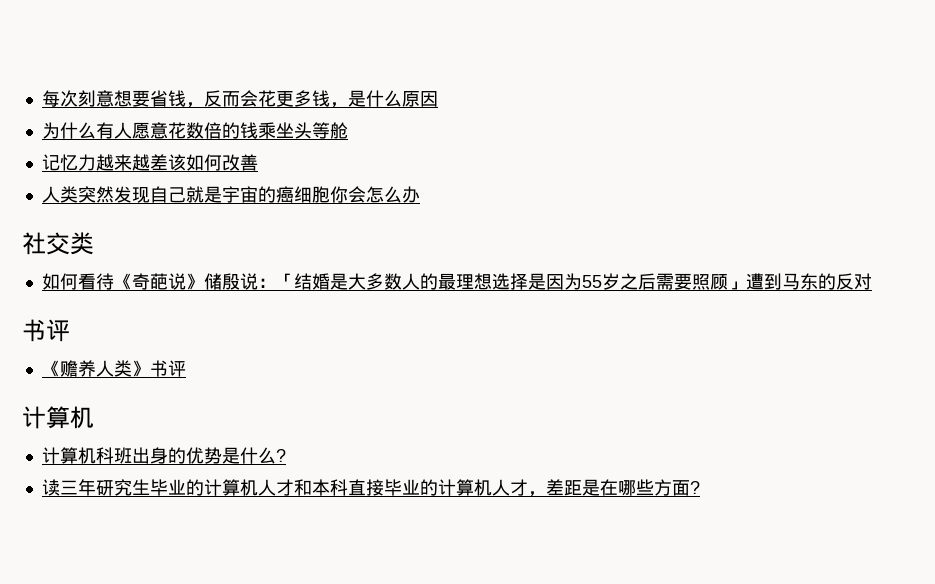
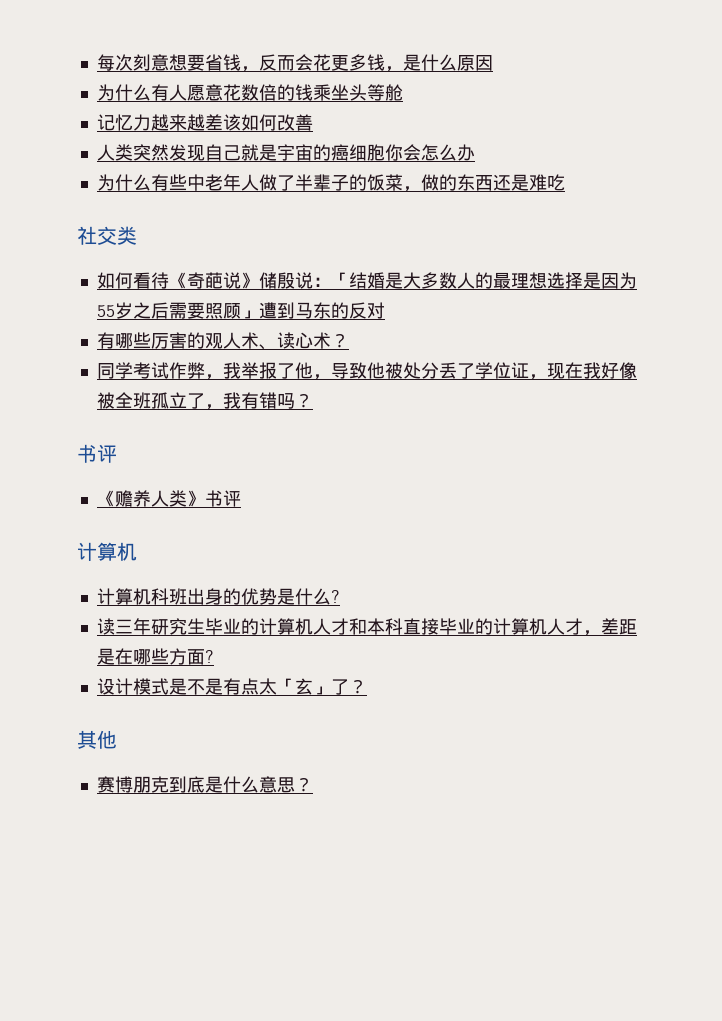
(420, 194) none -> [96,174,565,192] // 为什么有些中老年人做了半辈子的饭菜，做的东西还是难吃
(872, 281) none -> [96,332,349,350] [96,362,637,380] [96,392,313,410] // 有哪些厉害的观人术、读心术？ // 同学考试作弊，我举报了他，导致他被处分丢了学位证，现在我好像被全班孤立了，我有错吗？
(700, 487) none -> [96,678,367,695] [77,730,117,749] [96,776,313,793] // 设计模式是不是有点太「玄」了？ // 其他 // 赛博朋克到底是什么意思？

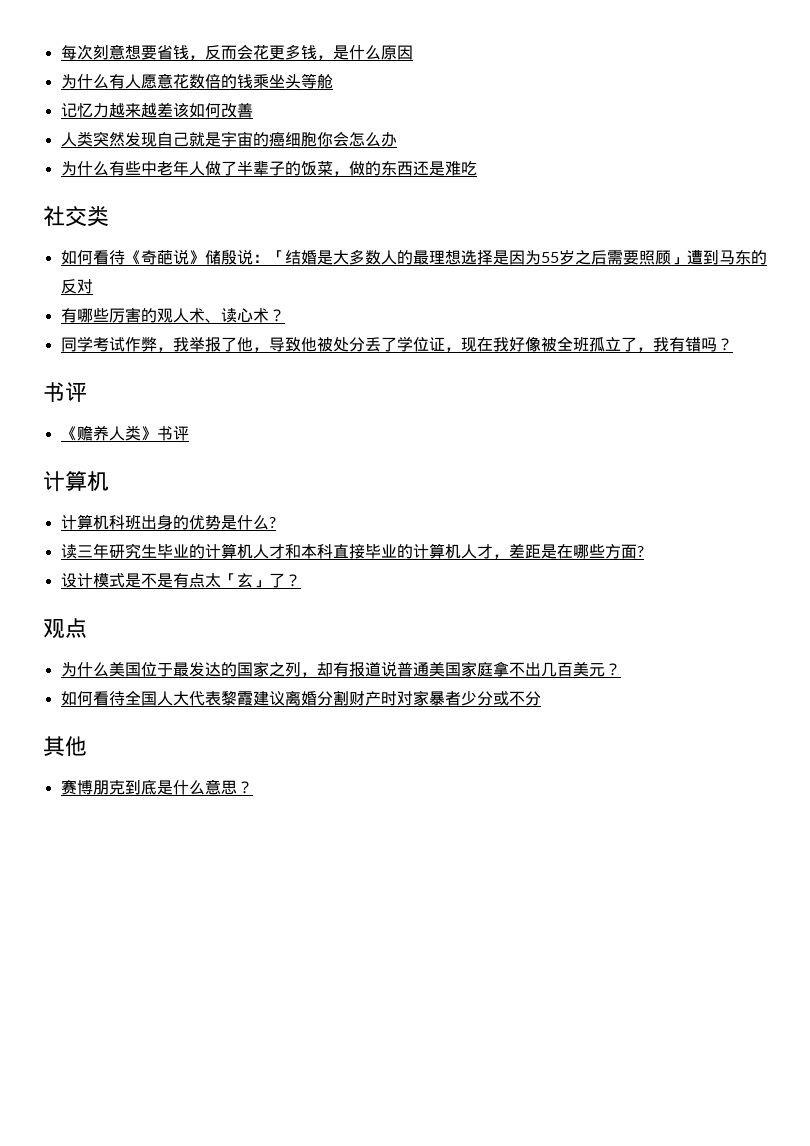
(367, 686) none -> [43,618,87,639] [60,661,621,677] [60,690,541,706] // 观点 // 为什么美国位于最发达的国家之列，却有报道说普通美国家庭拿不出几百美元？ // 如何看待全国人大代表黎霞建议离婚分割财产时对家暴者少分或不分

